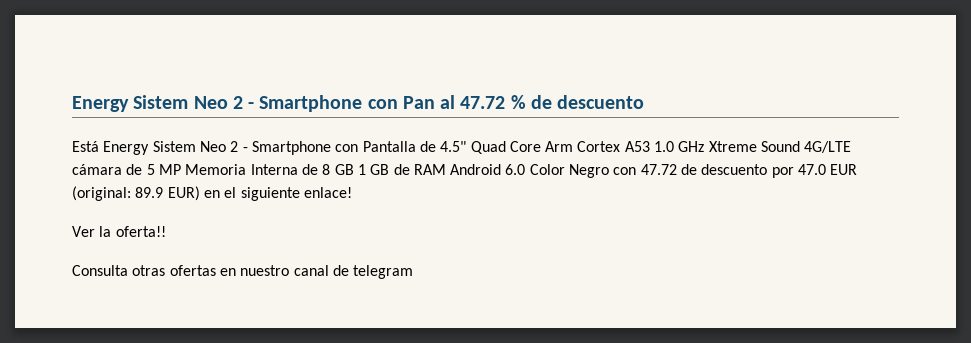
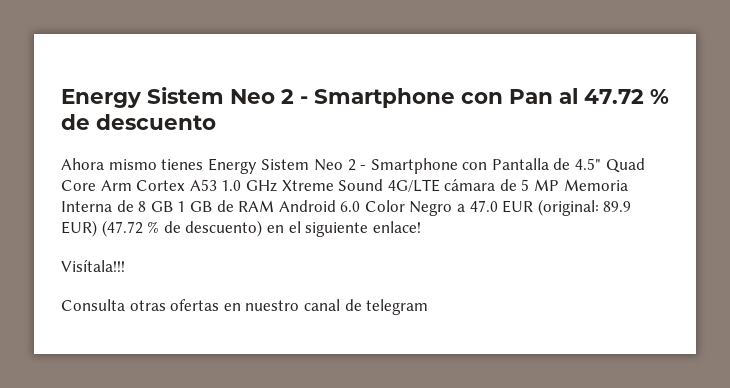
[72,141,99,152] Está -> [61,158,204,170] Ahora mismo tienes
[613,164,794,178] con 47.72 de descuento por -> [457,204,466,212] a
(200, 193) none -> [101,220,263,237] (47.72 % de descuento)
[72,226,166,237] Ver la oferta!! -> [61,259,125,272] Visítala!!!

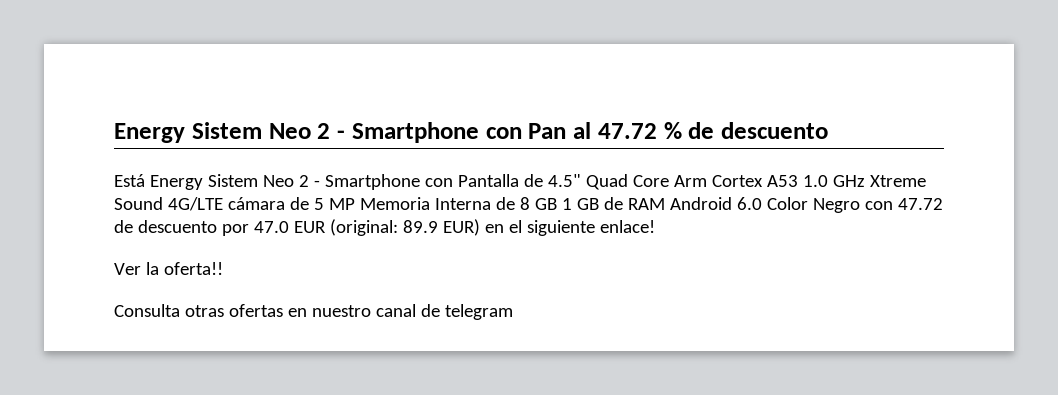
[61,158,204,170] Ahora mismo tienes -> [114,174,145,187] Está
[457,204,466,212] a -> [864,198,943,210] [114,220,249,236] con 47.72 de descuento por
[101,220,263,237] (47.72 % de descuento) -> (480, 227) none
[61,259,125,272] Visítala!!! -> [114,262,223,275] Ver la oferta!!

